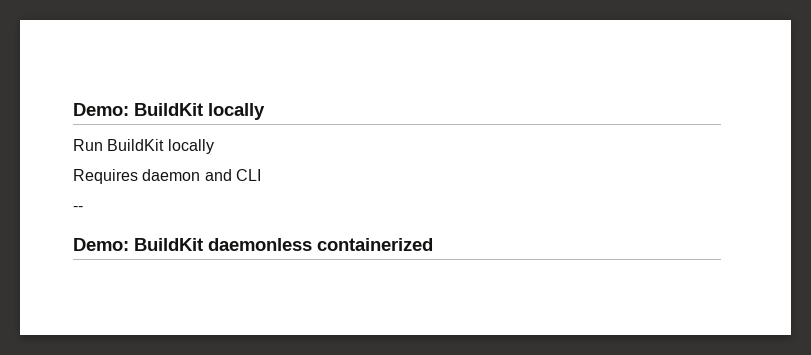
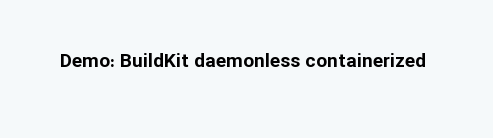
[73,103,265,120] [73,139,214,154] [73,169,261,184] [73,206,83,211] [73,238,203,251] Demo: BuildKit locally // Run BuildKit locally // Requires daemon and CLI // -- // Demo: BuildKit -> [60,53,190,67] Demo: BuildKit

